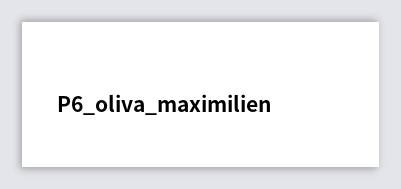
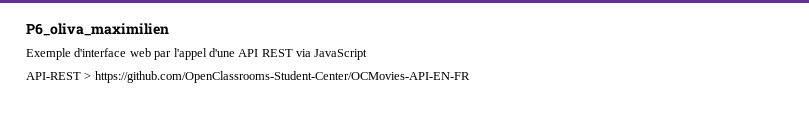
(271, 104) none -> [26,48,368,60] [26,71,470,83] // Exemple d'interface web par l'appel d'une API REST via JavaScript // API-REST > https://github.com/OpenClassrooms-Student-Center/OCMovies-API-EN-FR

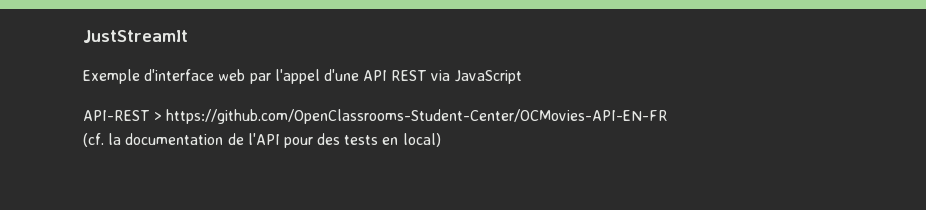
[26,23,169,36] P6_oliva_maximilien -> [83,30,188,43] JustStreamIt
(470, 77) none -> [83,133,441,148] // (cf. la documentation de l'API pour des tests en local)

